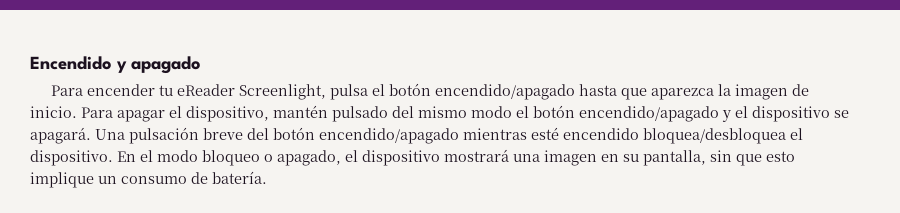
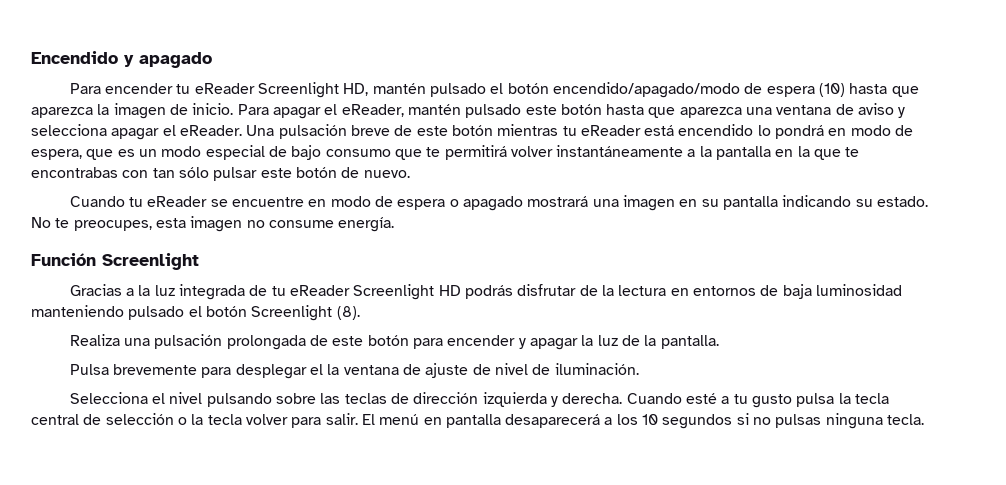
[239,83,576,100] Screenlight, pulsa el botón encendido/apagado -> [258,82,845,98] Screenlight HD, mantén pulsado el botón encendido/apagado/modo de espera (10)
[186,105,849,122] [30,127,803,144] [30,150,440,166] dispositivo, mantén pulsado del mismo modo el botón encendido/apagado y el dispositivo se apagará. Una pulsación breve del botón encendido/apagado mientras esté encendido bloquea/desbloquea el dispositivo. En el modo bloqueo o apagado, el dispositivo -> [341,103,906,118] [31,124,914,140] [31,145,860,160] [31,167,410,181] [69,196,524,211] eReader, mantén pulsado este botón hasta que aparezca una ventana de aviso y selecciona apagar el eReader. Una pulsación breve de este botón mientras tu eReader está encendido lo pondrá en modo de espera, que es un modo especial de bajo consumo que te permitirá volver instantáneamente a la pantalla en la que te encontrabas con tan sólo pulsar este botón de nuevo. // Cuando tu eReader se encuentre en modo de espera o apagado
[643,150,795,166] [30,171,267,188] pantalla, sin que esto implique un consumo de batería. -> [722,195,928,210] [31,216,395,232] [31,253,199,270] [69,284,902,300] [31,305,360,321] [69,334,719,350] [69,363,639,379] [69,392,889,408] [31,413,925,429] pantalla indicando su estado. No te preocupes, esta imagen no consume energía. // Función Screenlight // Gracias a la luz integrada de tu eReader Screenlight HD podrás disfrutar de la lectura en entornos de baja luminosidad manteniendo pulsado el botón Screenlight (8). // Realiza una pulsación prolongada de este botón para encender y apagar la luz de la pantalla. // Pulsa brevemente para desplegar el la ventana de ajuste de nivel de iluminación. // Selecciona el nivel pulsando sobre las teclas de dirección izquierda y derecha. Cuando esté a tu gusto pulsa la tecla central de selección o la tecla volver para salir. El menú en pantalla desaparecerá a los 10 segundos si no pulsas ninguna tecla.

